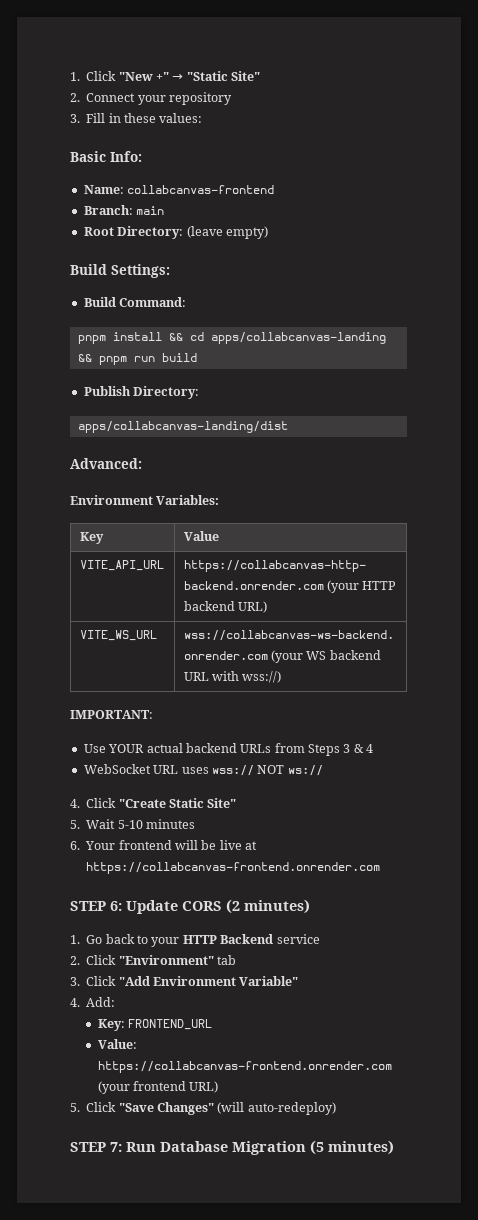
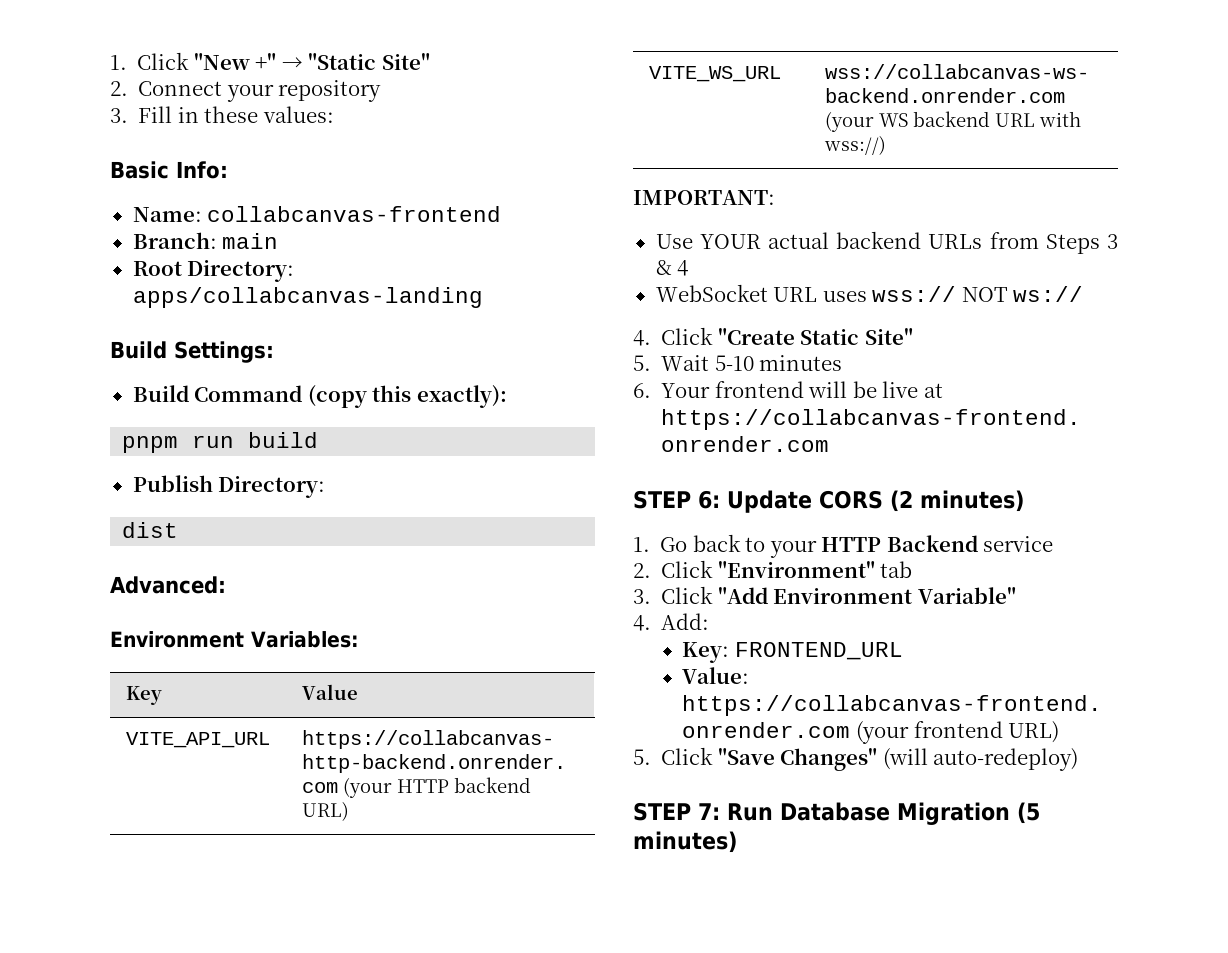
[186,226,268,239] (leave empty) -> [132,287,483,308] apps/collabcanvas-landing
[119,297,187,307] [77,332,386,344] [77,353,92,362] Command: // pnpm install && cd apps/collabcanvas-landing && -> [194,385,507,408] Command (copy this exactly): //
[77,421,288,433] apps/collabcanvas-landing/dist -> [122,522,179,538] dist

